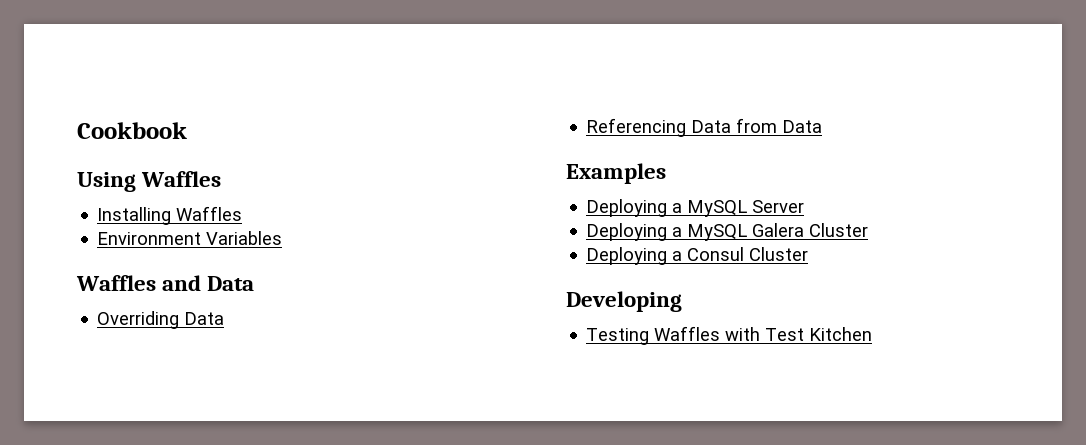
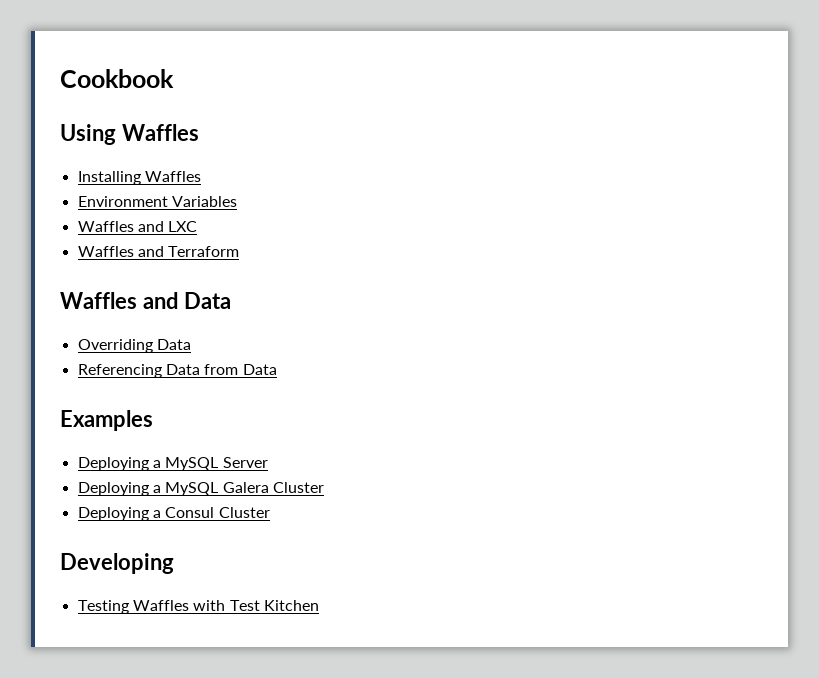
(283, 238) none -> [77,221,198,232] [77,246,240,257] // Waffles and LXC // Waffles and Terraform

